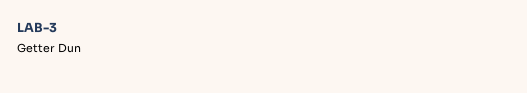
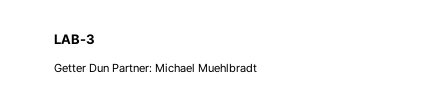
(81, 48) none -> [112,63,258,73] Partner: Michael Muehlbradt

